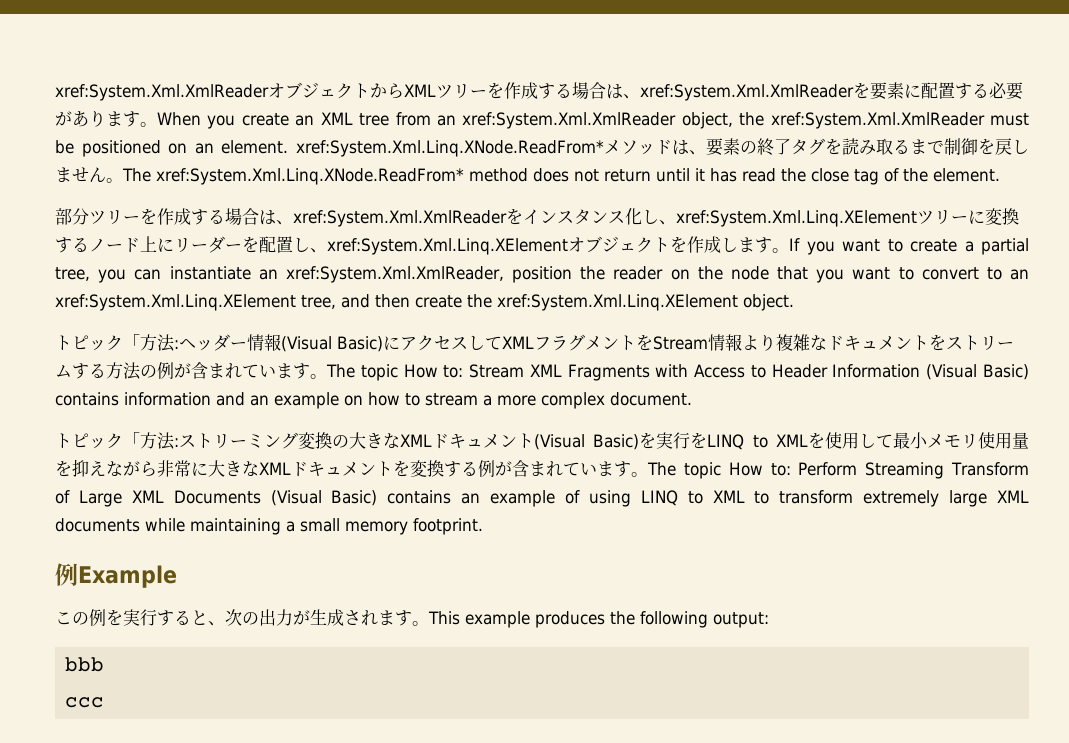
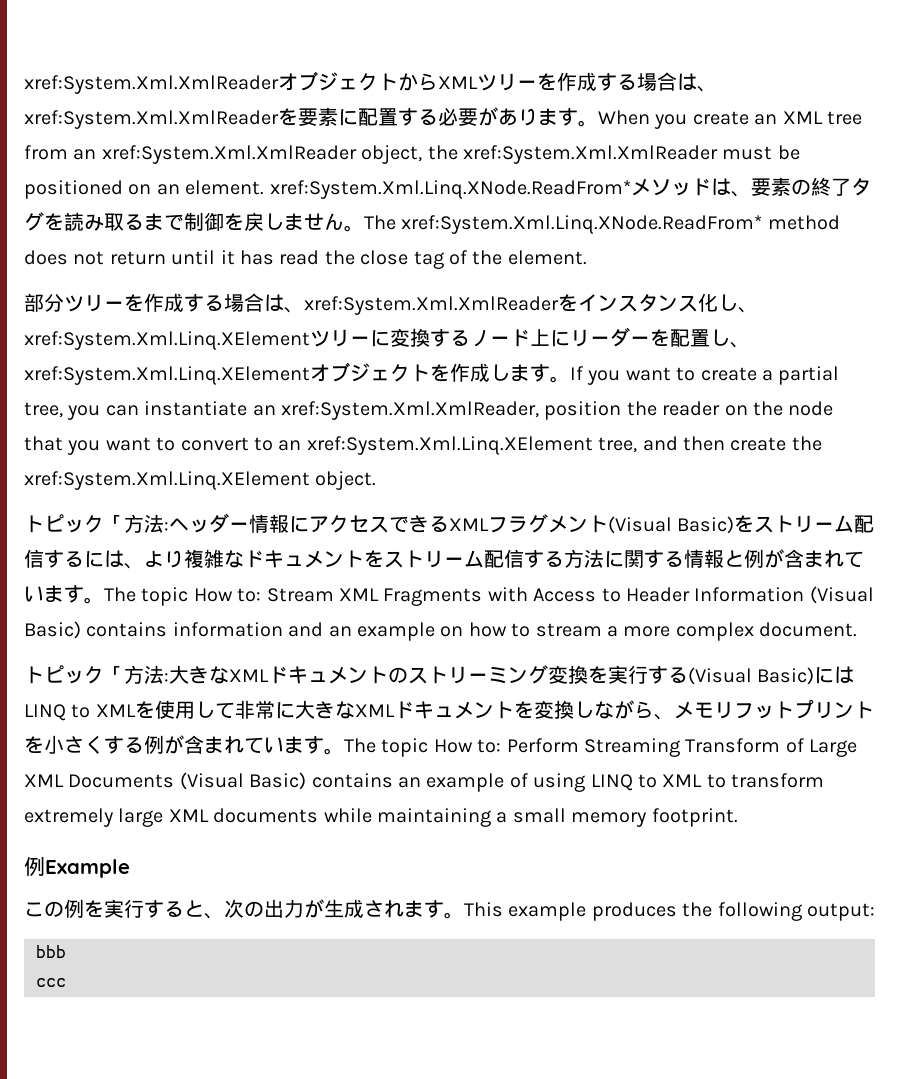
[281,336,383,352] (Visual Basic) -> (289, 523) none
[468,335,502,350] して -> [389,515,449,533] できる
[636,334,742,351] をStream情報 -> [608,515,875,534] [24,549,144,569] (Visual Basic)をストリーム配信するには、
(72, 371) none -> [484,549,524,568] 配信
[140,365,157,378] の -> [604,549,744,568] に関する情報と
[179,432,708,450] ストリーミング変換の大きなXMLドキュメント(Visual Basic)を実行を -> [169,665,855,685] 大きなXMLドキュメントのストリーミング変換を実行する(Visual Basic)には
[893,432,1029,449] [55,459,157,477] 最小メモリ使用量を抑えながら -> (235, 710) none
(444, 468) none -> [573,699,874,720] [24,735,104,754] しながら、メモリフットプリントを小さく

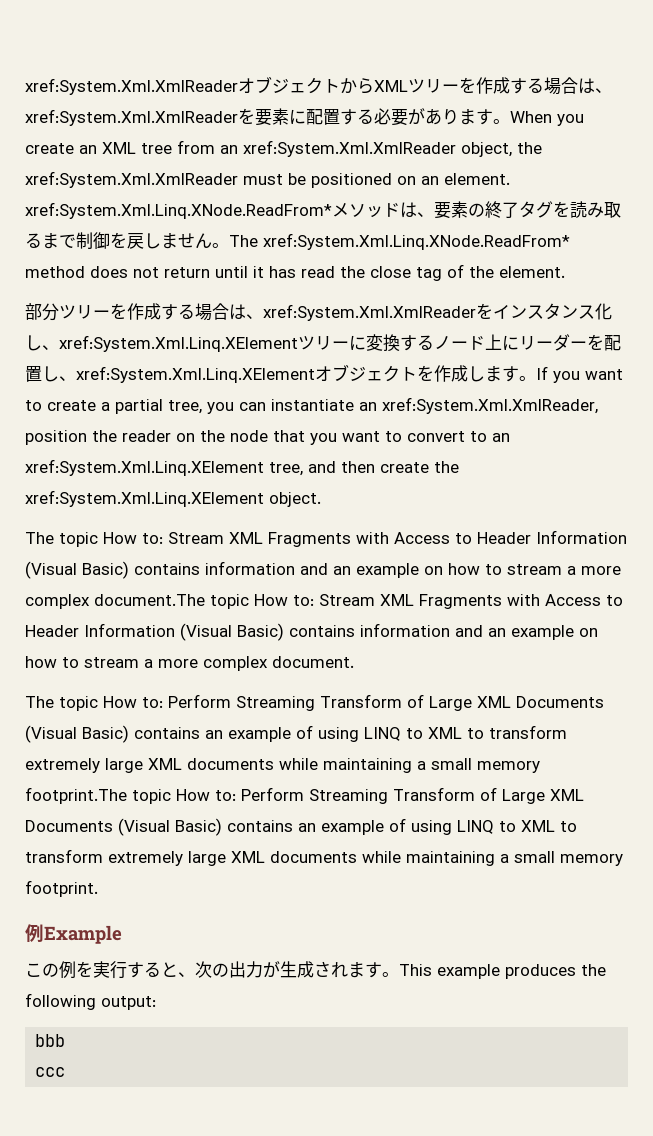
[24,513,875,534] [24,549,864,569] [24,585,136,604] トピック「方法:ヘッダー情報にアクセスできるXMLフラグメント(Visual Basic)をストリーム配信するには、より複雑なドキュメントをストリーム配信する方法に関する情報と例が含まれています。The -> [25,530,627,547] [25,561,621,579] [25,594,205,609] The topic How to: Stream XML Fragments with Access to Header Information (Visual Basic) contains information and an example on how to stream a more complex document.The
[24,665,855,685] [24,699,874,721] [24,735,376,755] トピック「方法:大きなXMLドキュメントのストリーミング変換を実行する(Visual Basic)にはLINQ to XMLを使用して非常に大きなXMLドキュメントを変換しながら、メモリフットプリントを小さくする例が含まれています。The -> [25,694,604,711] [25,725,567,743] [25,758,540,773] [25,787,127,804] The topic How to: Perform Streaming Transform of Large XML Documents (Visual Basic) contains an example of using LINQ to XML to transform extremely large XML documents while maintaining a small memory footprint.The

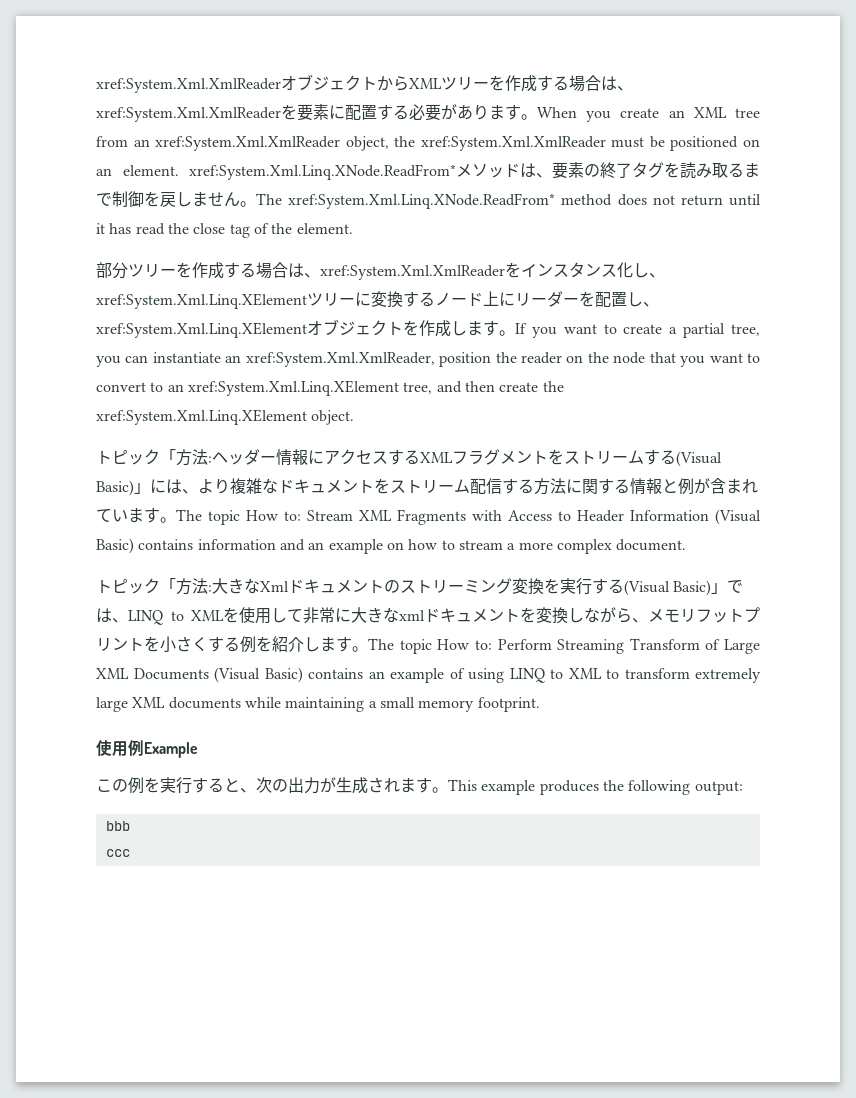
[25,530,627,547] [25,561,621,579] [25,594,205,609] The topic How to: Stream XML Fragments with Access to Header Information (Visual Basic) contains information and an example on how to stream a more complex document.The -> [96,449,722,467] [96,478,758,496] [96,507,202,523] トピック「方法:ヘッダー情報にアクセスするXMLフラグメントをストリームする(Visual Basic)」には、より複雑なドキュメントをストリーム配信する方法に関する情報と例が含まれています。The
[25,694,604,711] [25,725,567,743] [25,758,540,773] [25,787,127,804] The topic How to: Perform Streaming Transform of Large XML Documents (Visual Basic) contains an example of using LINQ to XML to transform extremely large XML documents while maintaining a small memory footprint.The -> [96,578,744,596] [96,607,760,625] [96,636,394,653] トピック「方法:大きなXmlドキュメントのストリーミング変換を実行する(Visual Basic)」では、LINQ to XMLを使用して非常に大きなxmlドキュメントを変換しながら、メモリフットプリントを小さくする例を紹介します。The
(98, 888) none -> [96,740,128,757] 使用

